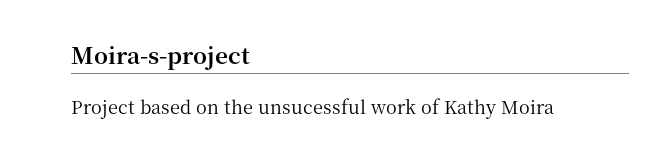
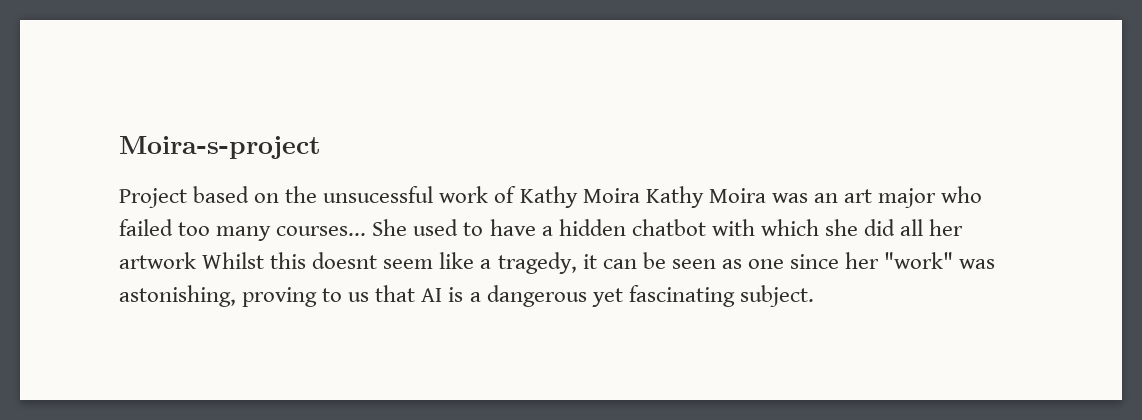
(554, 106) none -> [645,186,983,208] [119,219,964,241] [119,252,996,274] [119,285,814,307] Kathy Moira was an art major who failed too many courses... She used to have a hidden chatbot with which she did all her artwork Whilst this doesnt seem like a tragedy, it can be seen as one since her "work" was astonishing, proving to us that AI is a dangerous yet fascinating subject.

